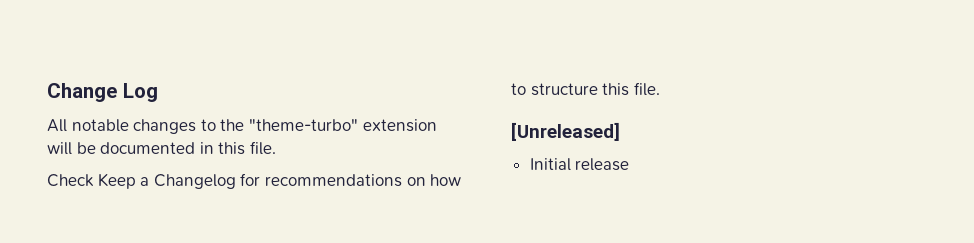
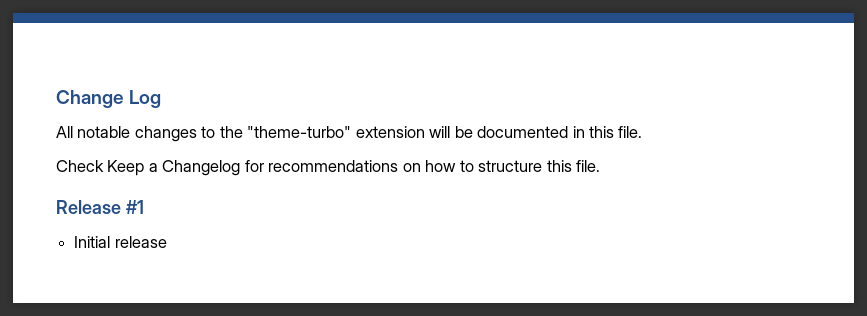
[511,122,620,141] [Unreleased] -> [56,200,144,214] Release #1

